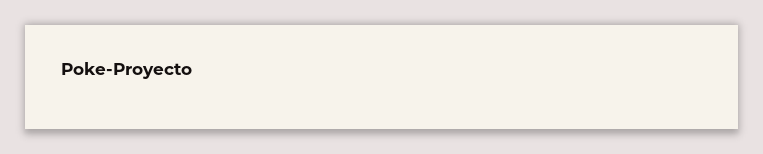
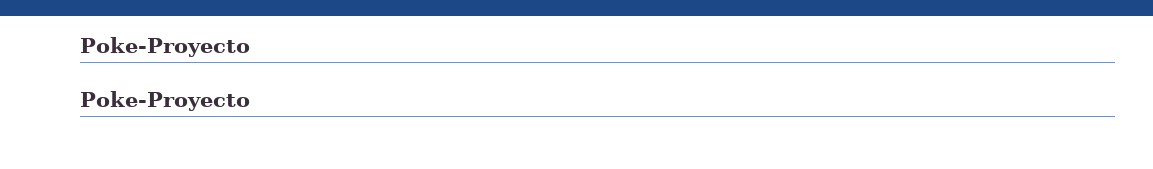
[61,62,192,79] Poke-Proyecto -> [80,37,250,57] [80,91,250,111] Poke-Proyecto // Poke-Proyecto

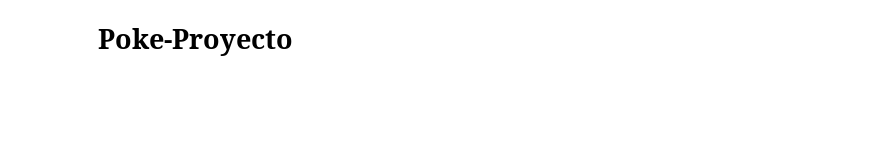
[80,37,250,57] [80,91,250,111] Poke-Proyecto // Poke-Proyecto -> [98,28,293,56] Poke-Proyecto

